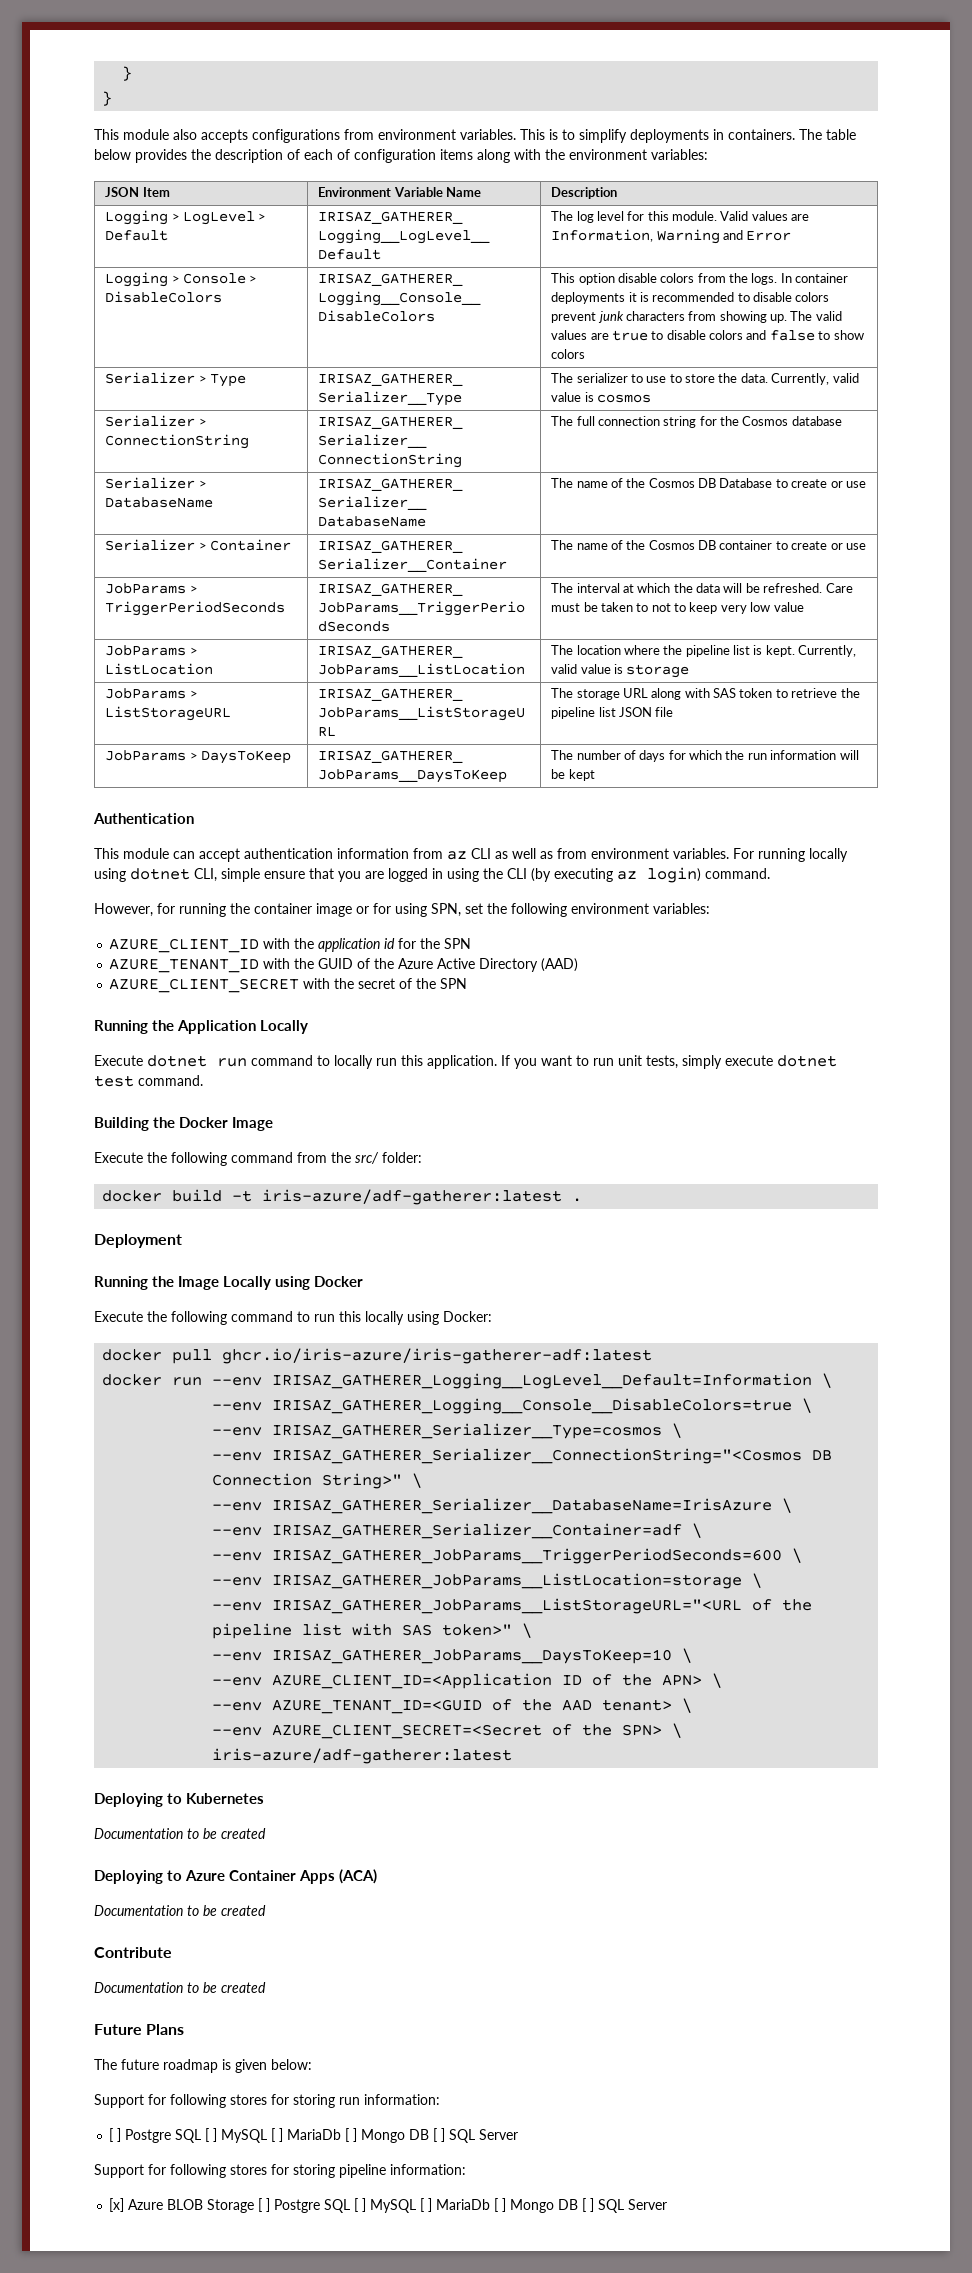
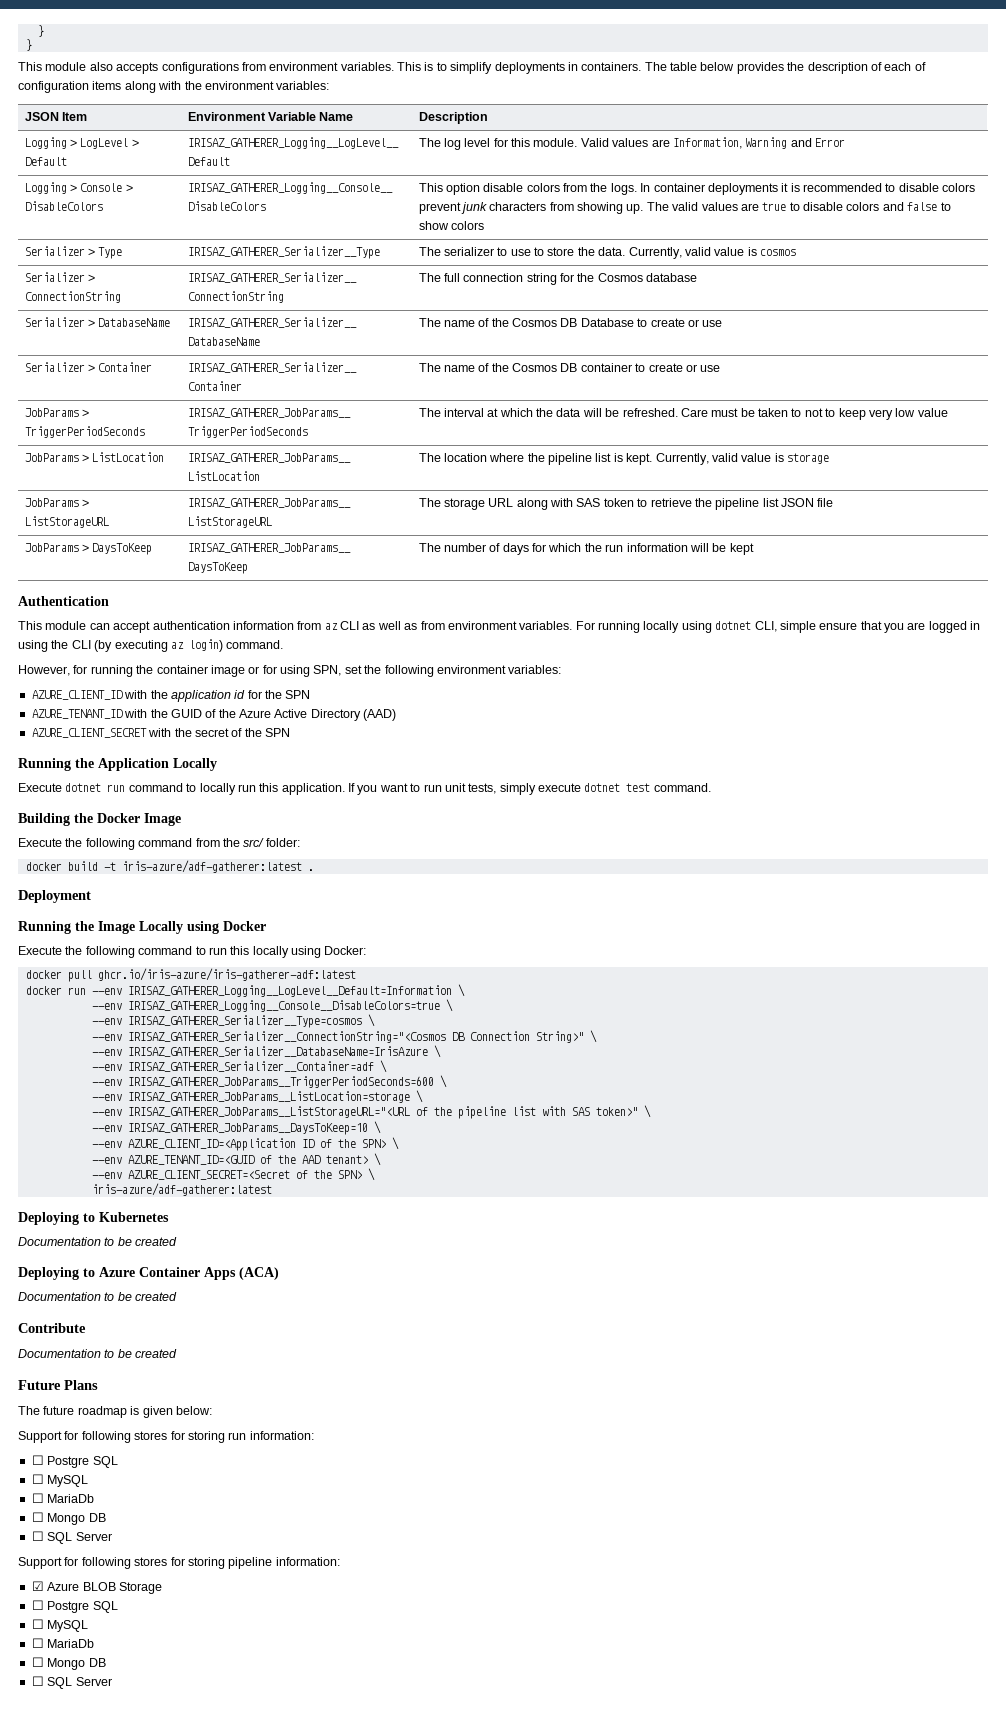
[662,1674,703,1686] APN> -> [361,1139,386,1148] SPN>
[109,2128,446,2143] [ ] Postgre SQL [ ] MySQL [ ] MariaDb [ ] Mongo DB [ ] -> [31,1455,118,1468] [31,1474,89,1487] [31,1493,95,1503] [31,1512,106,1525] [31,1531,44,1541] ☐ Postgre SQL // ☐ MySQL // ☐ MariaDb // ☐ Mongo DB // ☐
[109,2198,125,2212] [x] -> [31,1581,44,1591] ☑
[258,2198,595,2213] [ ] Postgre SQL [ ] MySQL [ ] MariaDb [ ] Mongo DB [ ] -> [31,1600,118,1613] [31,1619,89,1632] [31,1638,95,1648] [31,1657,106,1670] [31,1676,44,1686] // ☐ Postgre SQL // ☐ MySQL // ☐ MariaDb // ☐ Mongo DB // ☐

